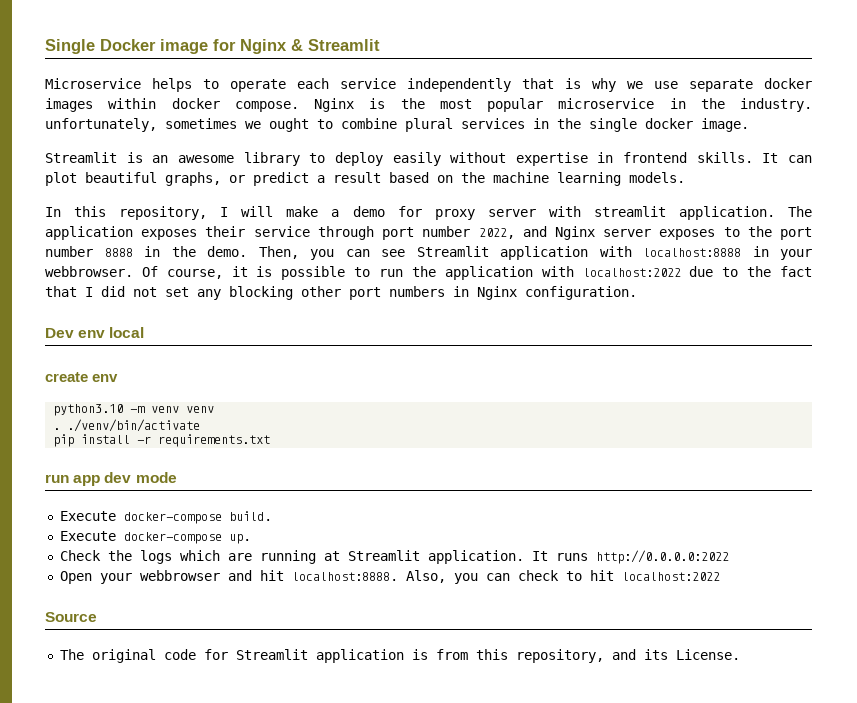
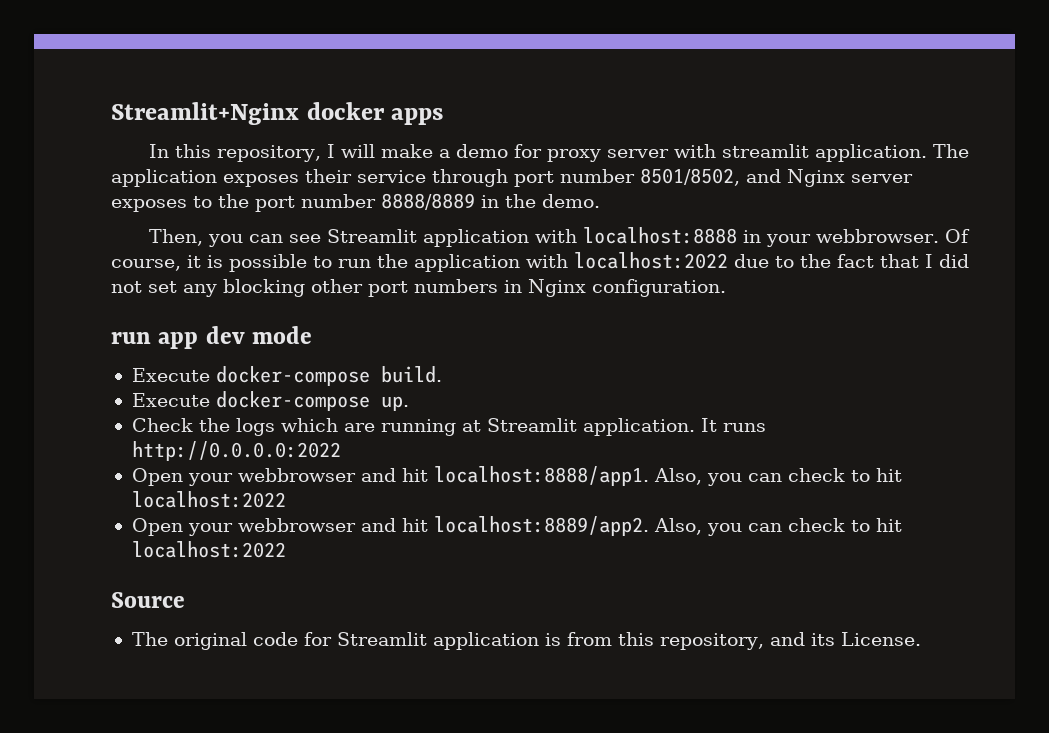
[45,39,380,54] [45,78,812,92] [45,98,812,112] [45,118,749,132] [45,152,812,166] [45,172,685,186] Single Docker image for Nginx & Streamlit // Microservice helps to operate each service independently that is why we use separate docker images within docker compose. Nginx is the most popular microservice in the industry. unfortunately, sometimes we ought to combine plural services in the single docker image. // Streamlit is an awesome library to deploy easily without expertise in frontend skills. It can plot beautiful graphs, or predict a result based on the machine learning models. -> [111,102,444,125] Streamlit+Nginx docker apps
[478,228,515,239] 2022, -> [640,168,740,186] 8501/8502,
[104,248,133,257] 8888 -> [381,193,475,210] 8888/8889
(247, 251) none -> (600, 201) //
[45,327,145,338] [45,372,119,382] [53,404,215,416] [53,419,201,432] [53,434,271,447] // Dev env local // create env // python3.10 -m venv venv // . ./venv/bin/activate // pip install -r requirements.txt -> (726, 288) none
[291,572,398,581] localhost:8888. -> [433,466,902,486] [131,491,286,508] [131,516,649,536] localhost:8888/app1. Also, you can check to hit localhost:2022 // Open your webbrowser and hit localhost:8889/app2.

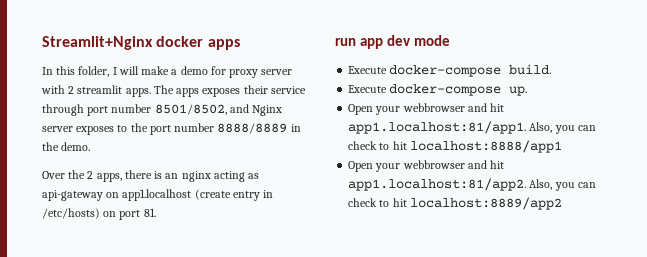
[217,145,322,162] repository, -> [78,66,110,77] folder,
[722,144,970,162] [111,169,217,187] streamlit application. The application -> [68,85,200,97] 2 streamlit apps. The apps
[149,227,971,247] [111,252,969,272] [111,279,726,297] Then, you can see Streamlit application with localhost:8888 in your webbrowser. Of course, it is possible to run the application with localhost:2022 due to the fact that I did not set any blocking other port numbers in Nginx configuration. -> [42,170,260,182] [42,189,274,201] [42,208,156,220] Over the 2 apps, there is an nginx acting as api-gateway on app1.localhost (create entry in /etc/hosts) on port 81.
[131,418,766,436] [131,441,341,461] [131,466,902,486] [131,491,286,508] [131,516,902,536] [131,541,286,558] [111,592,185,608] [131,632,921,650] Check the logs which are running at Streamlit application. It runs http://0.0.0.0:2022 // Open your webbrowser and hit localhost:8888/app1. Also, you can check to hit localhost:2022 // Open your webbrowser and hit localhost:8889/app2. Also, you can check to hit localhost:2022 // Source // The original code for Streamlit application is from this repository, and its License. -> [348,103,505,115] [348,121,596,134] [348,140,562,153] [348,160,505,172] [348,178,596,191] [348,197,562,210] Open your webbrowser and hit app1.localhost:81/app1. Also, you can check to hit localhost:8888/app1 // Open your webbrowser and hit app1.localhost:81/app2. Also, you can check to hit localhost:8889/app2

